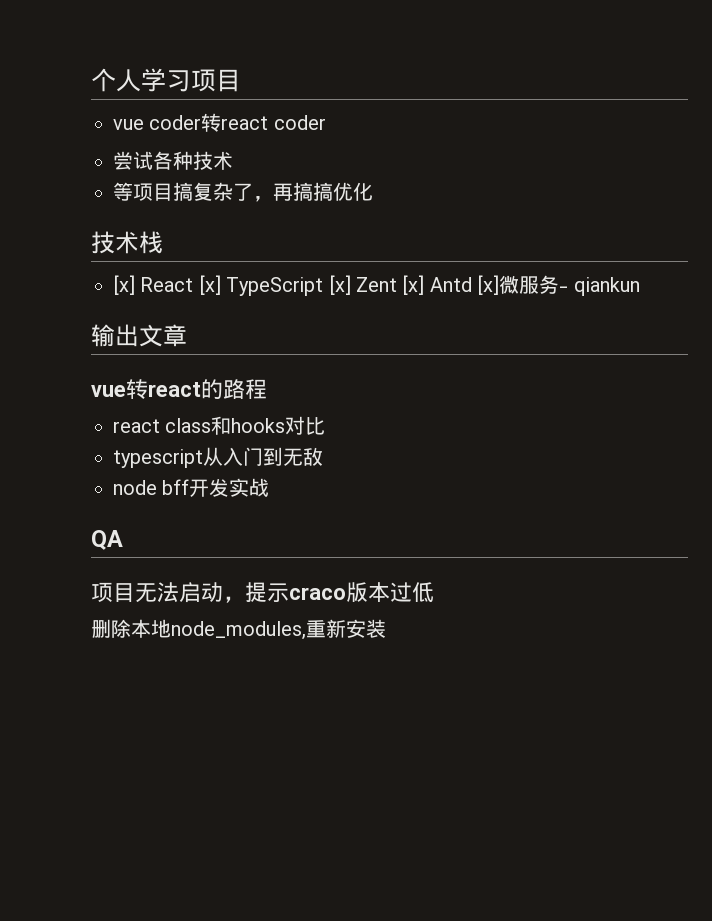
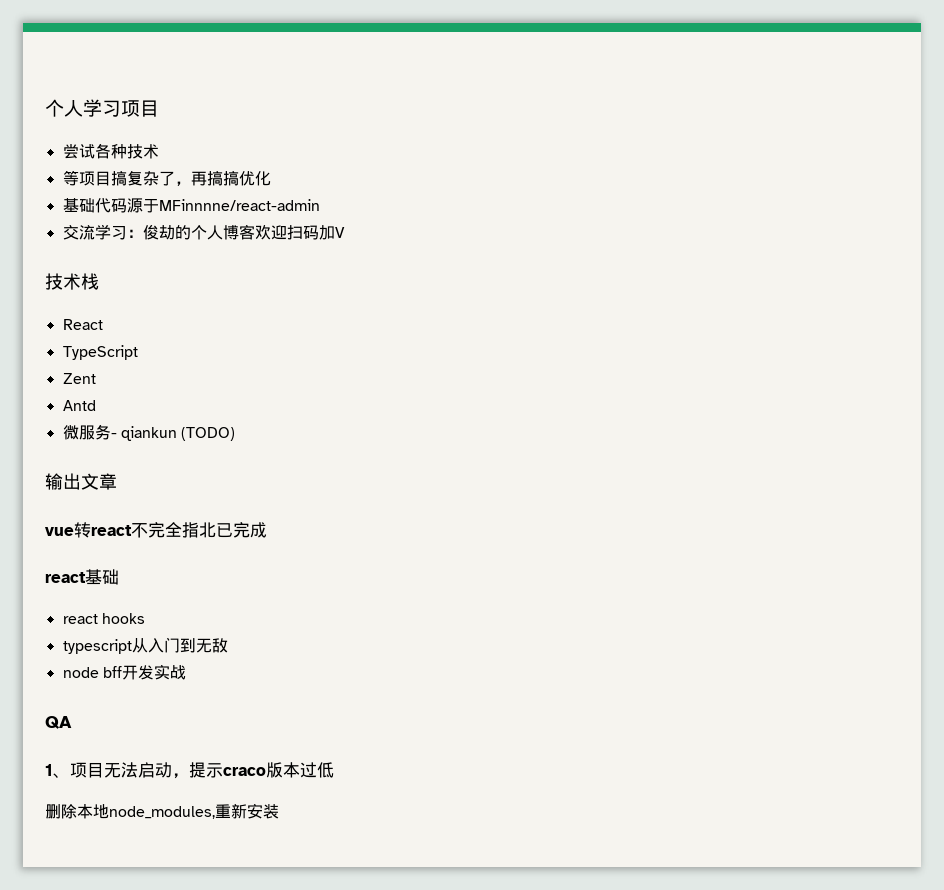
[113,113,326,132] // vue coder转react coder -> (159, 108) none
(373, 191) none -> [62,198,320,213] [62,224,345,240] // 基础代码源于MFinnnne/react-admin // 交流学习：俊劫的个人博客欢迎扫码加V
[113,275,135,295] [x] -> (99, 281) none
[198,275,221,295] [x] -> (103, 324) //
[328,275,351,295] [x] -> (138, 352) //
[402,275,425,295] [x] -> (96, 378) //
[477,275,500,295] [x] -> (96, 405) //
(640, 286) none -> [181,427,236,441] (TODO)
[201,379,267,399] [113,416,232,435] 的路程 // react class和 -> [131,522,267,538] [45,569,119,585] [62,614,98,624] 不完全指北已完成 // react基础 // react
[285,416,326,435] 对比 -> (145, 618) none
(123, 540) none -> [45,764,70,778] 1、

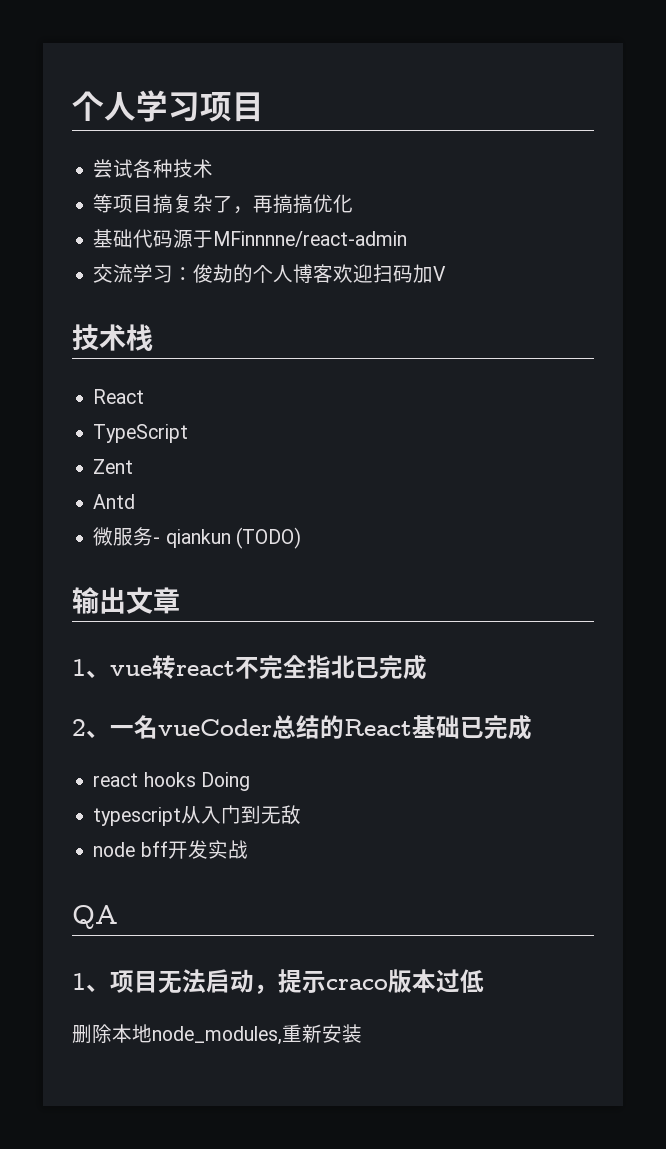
(117, 481) none -> [72,659,110,678] 1、
[45,569,119,585] react基础 -> [72,715,532,740] 2、一名vueCoder总结的React基础已完成
(145, 618) none -> [200,772,250,791] Doing

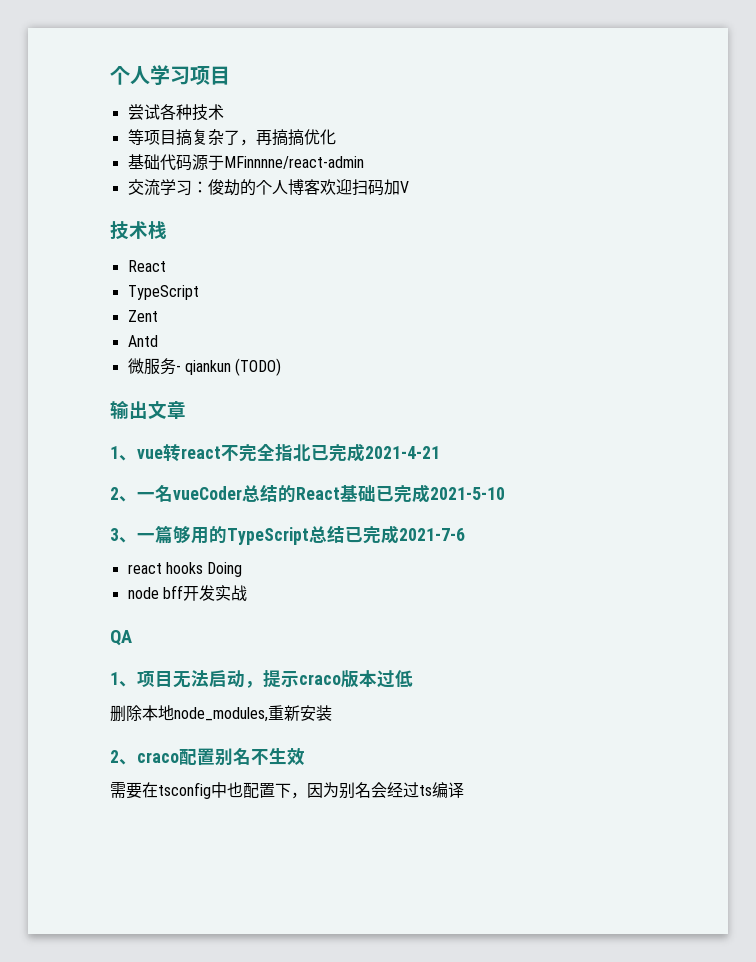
(427, 667) none -> [365,446,440,459] 2021-4-21
(532, 727) none -> [430,487,505,500] [110,525,465,545] 2021-5-10 // 3、一篇够用的TypeScript总结已完成2021-7-6
[93,805,302,826] // typescript从入门到无敌 -> (243, 569) none
(362, 1033) none -> [110,747,305,766] [110,782,464,799] // 2、craco配置别名不生效 // 需要在tsconfig中也配置下，因为别名会经过ts编译

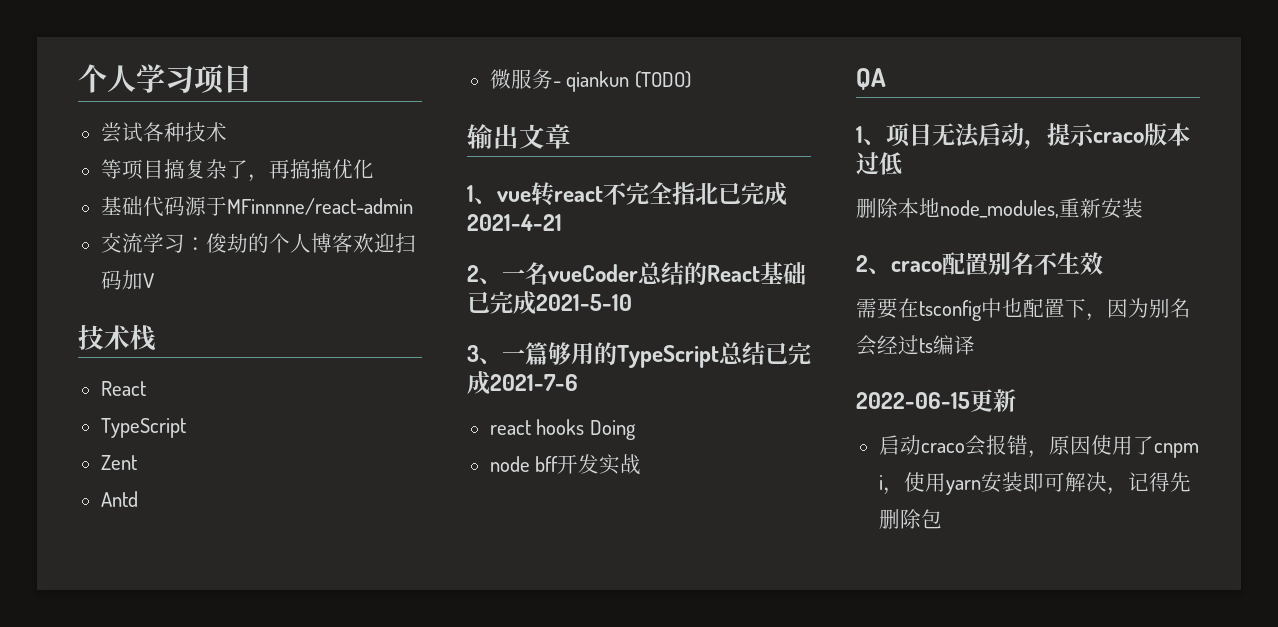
(464, 790) none -> [856,389,1016,412] [878,435,1199,458] [878,472,1191,495] [878,509,942,529] // 2022-06-15更新 // 启动craco会报错，原因使用了cnpm i，使用yarn安装即可解决，记得先删除包

